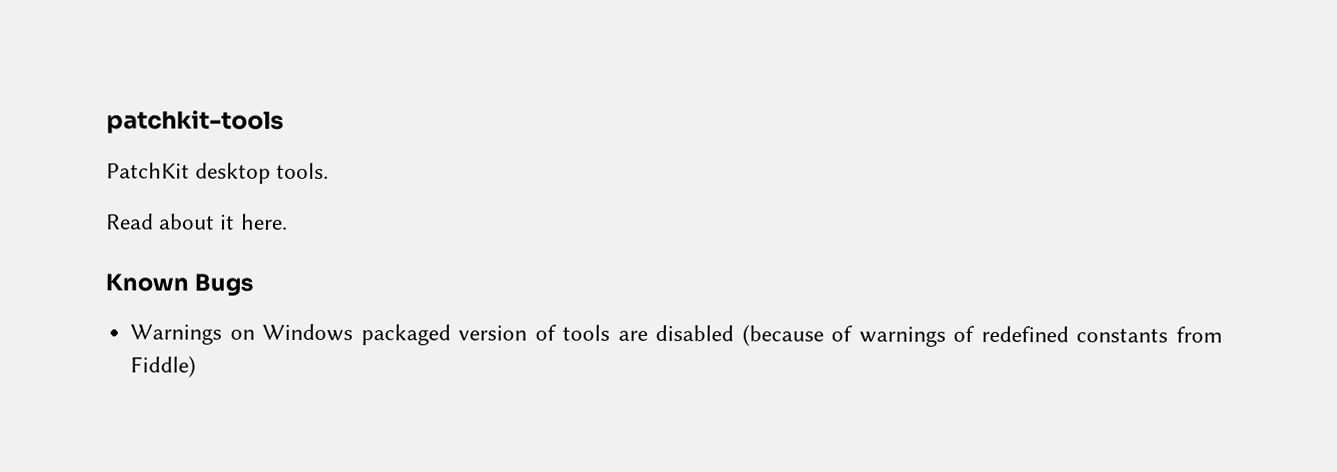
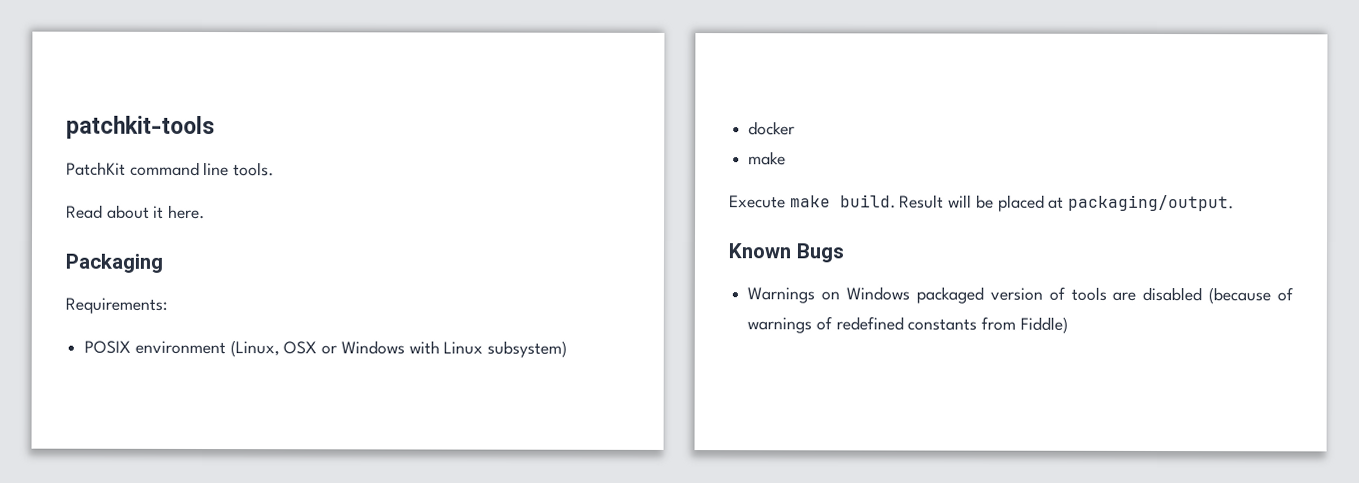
[195,162,272,184] desktop -> [129,161,230,177] command line
(288, 221) none -> [65,253,163,273] [65,297,168,314] [84,340,568,358] [748,121,796,136] [748,151,787,166] [729,194,1235,212] // Packaging // Requirements: // POSIX environment (Linux, OSX or Windows with Linux subsystem) // docker // make // Execute make build. Result will be placed at packaging/output.

